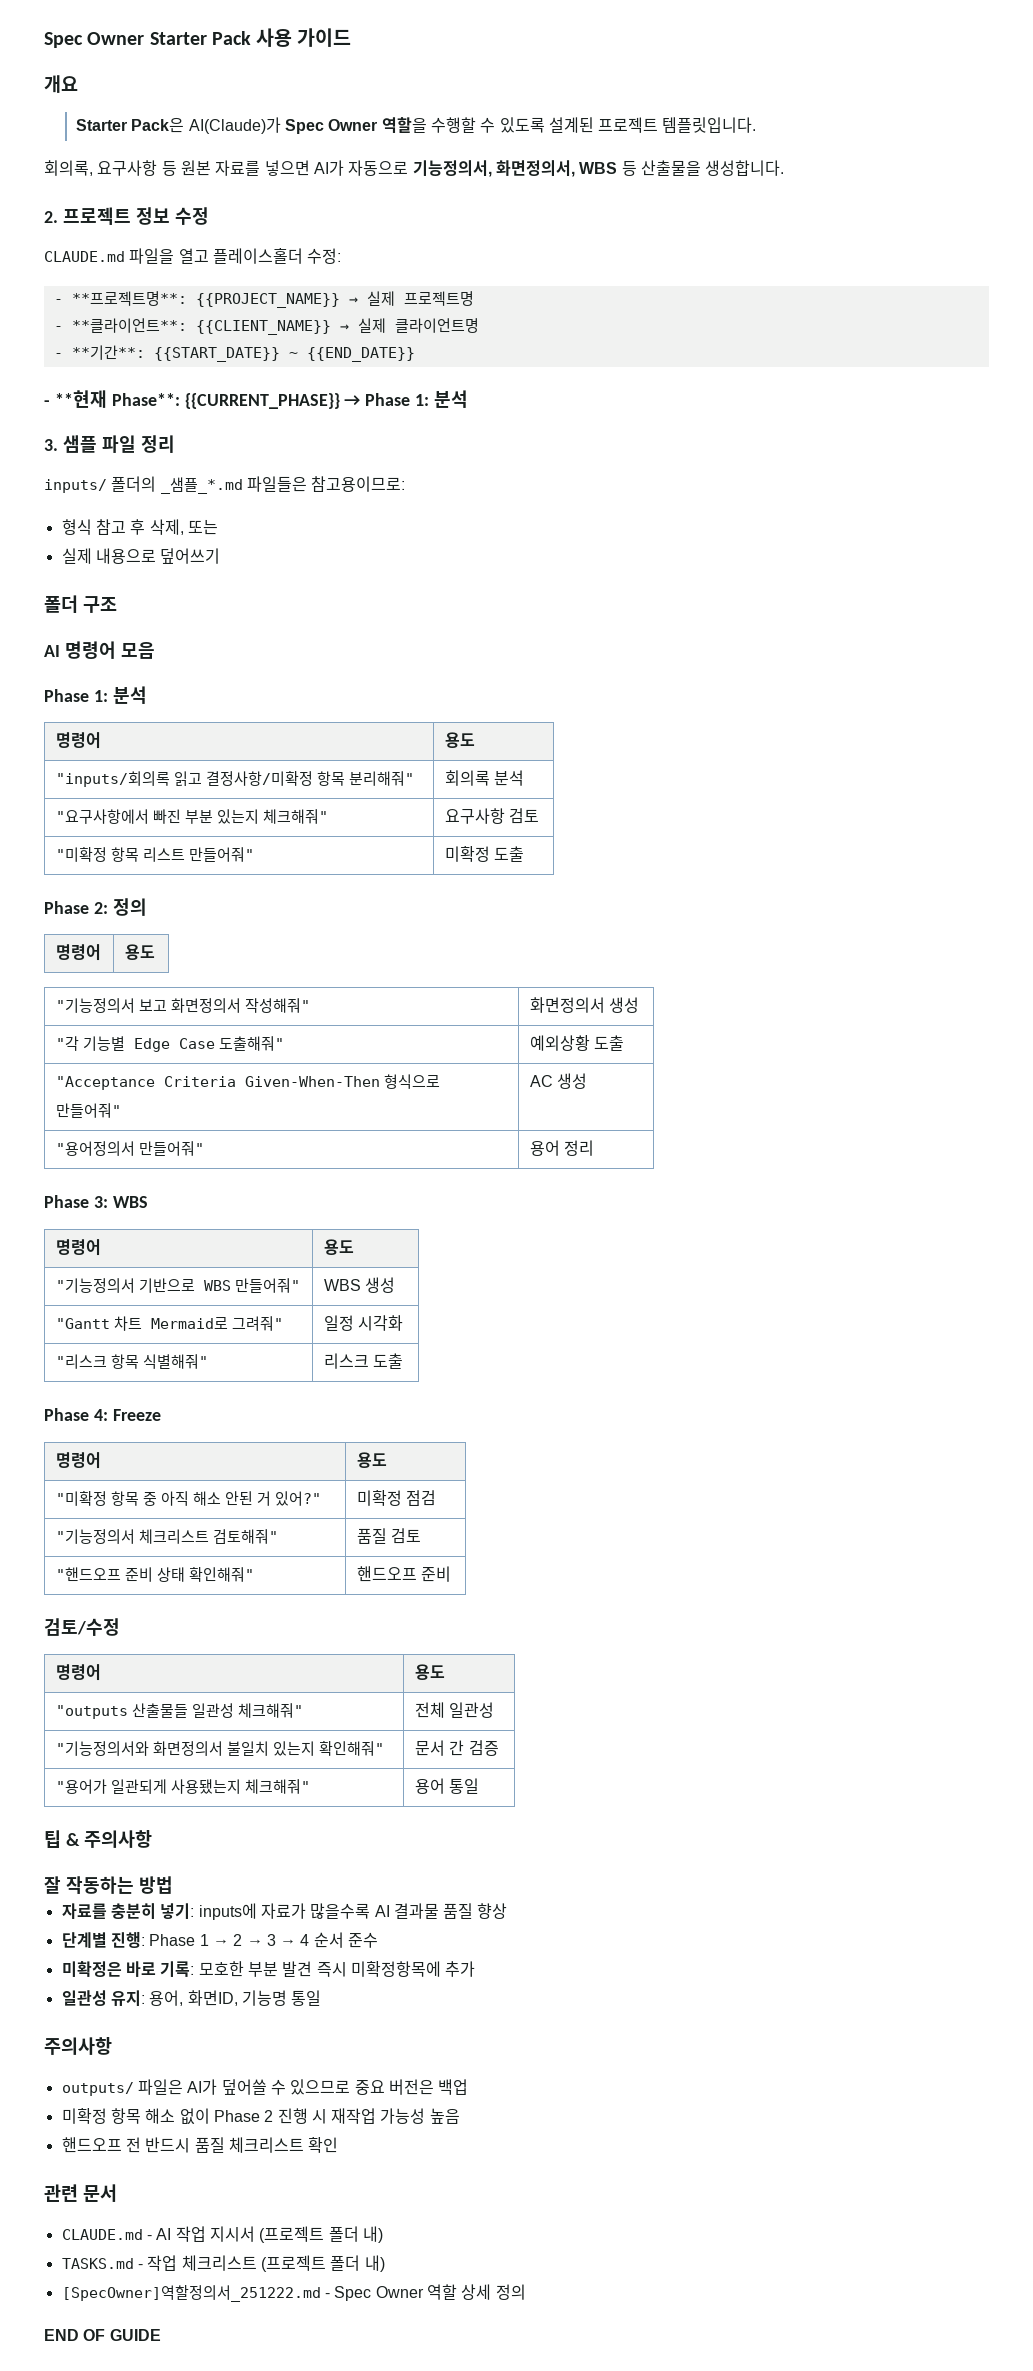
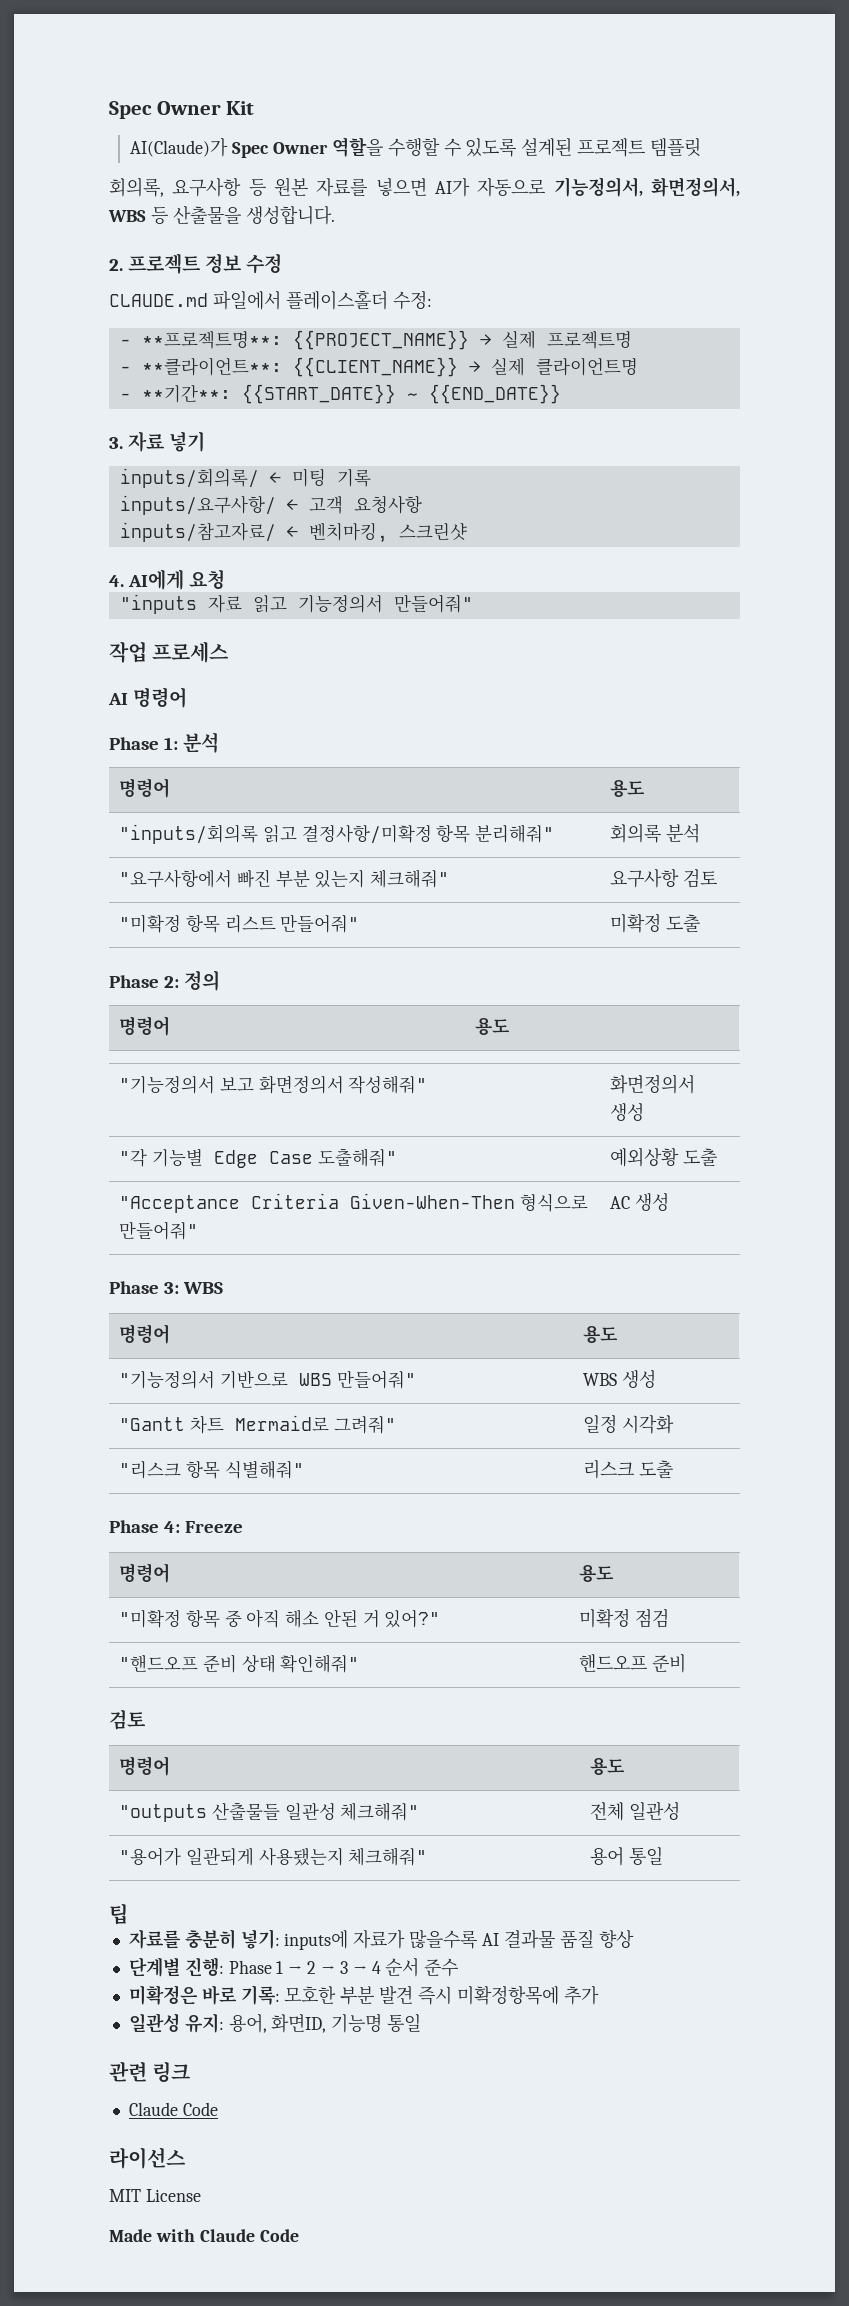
[44,28,352,48] [44,75,78,93] [75,117,185,133] Spec Owner Starter Pack 사용 가이드 // 개요 // Starter Pack은 -> [109,101,255,119] Spec Owner Kit //
[662,117,757,133] 템플릿입니다. -> [649,138,701,157] 템플릿
[129,248,209,264] 파일을 열고 -> [212,290,281,310] 파일에서
[44,390,469,409] [44,435,175,453] [44,476,406,494] [61,519,218,535] [61,548,221,564] [44,595,117,613] - **현재 Phase**: {{CURRENT_PHASE}} → Phase 1: 분석 // 3. 샘플 파일 정리 // inputs/ 폴더의 _샘플_*.md 파일들은 참고용이므로: // 형식 참고 후 삭제, 또는 // 실제 내용으로 덮어쓰기 // 폴더 구조 -> [109,431,206,452] [119,468,371,488] [119,495,422,515] [119,522,467,543] [109,569,226,590] [119,594,473,614] [109,641,229,663] 3. 자료 넣기 // inputs/회의록/ ← 미팅 기록 // inputs/요구사항/ ← 고객 요청사항 // inputs/참고자료/ ← 벤치마킹, 스크린샷 // 4. AI에게 요청 // "inputs 자료 읽고 기능정의서 만들어줘" // 작업 프로세스
[120,642,155,659] 모음 -> (188, 697) none
[55,1141,205,1156] [529,1140,595,1156] // "용어정의서 만들어줘" | 용어 정리 -> (670, 1202) none
[55,1529,279,1544] [356,1528,422,1544] // "기능정의서 체크리스트 검토해줘" | 품질 검토 -> (670, 1618) none
[44,1618,120,1636] 검토/수정 -> [109,1710,146,1730] 검토
[55,1741,385,1756] [414,1740,499,1756] // "기능정의서와 화면정의서 불일치 있는지 확인해줘" | 문서 간 검증 -> (681, 1811) none
[65,1830,152,1848] [44,1876,173,1894] & 주의사항 // 잘 작동하는 방법 -> (128, 1914) none
[44,2037,112,2055] [61,2079,469,2096] [61,2108,460,2125] [61,2137,339,2153] [44,2184,117,2202] [61,2226,383,2243] [61,2255,385,2272] [61,2284,526,2302] [44,2329,161,2341] 주의사항 // outputs/ 파일은 AI가 덮어쓸 수 있으므로 중요 버전은 백업 // 미확정 항목 해소 없이 Phase 2 진행 시 재작업 가능성 높음 // 핸드오프 전 반드시 품질 체크리스트 확인 // 관련 문서 // CLAUDE.md - AI 작업 지시서 (프로젝트 폴더 내) // TASKS.md - 작업 체크리스트 (프로젝트 폴더 내) // [SpecOwner]역할정의서_251222.md - Spec Owner 역할 상세 정의 // END OF GUIDE -> [109,2061,191,2082] [128,2102,218,2116] [109,2147,185,2169] [109,2189,201,2202] [109,2229,299,2242] 관련 링크 // Claude Code // 라이선스 // MIT License // Made with Claude Code

